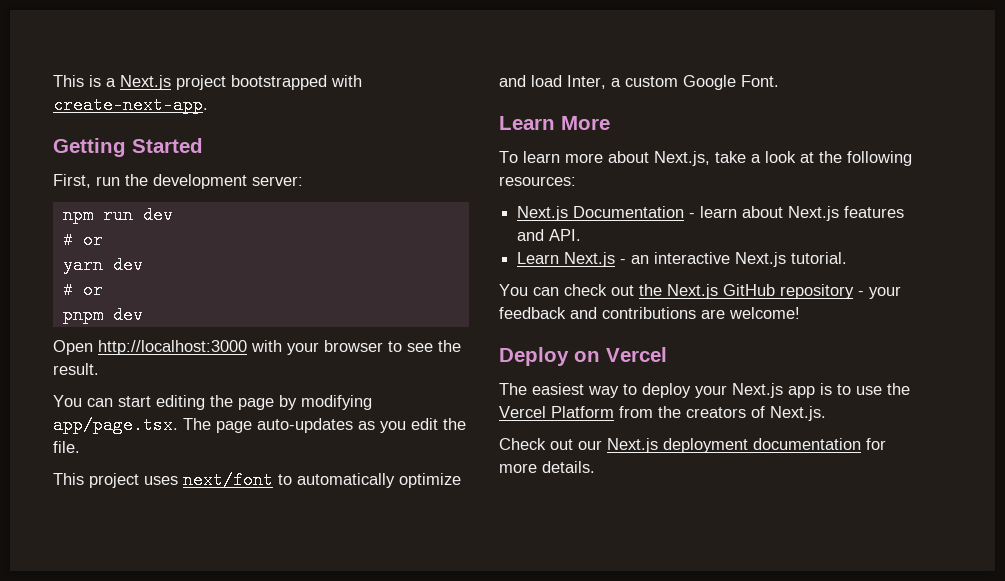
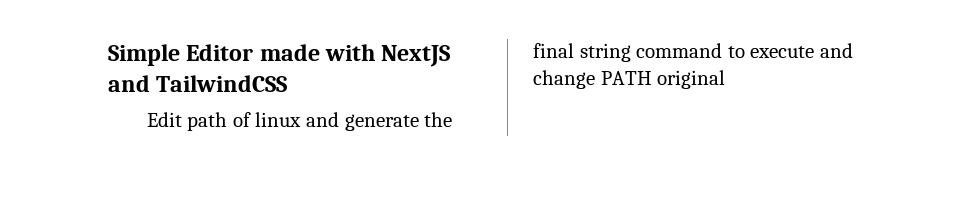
[53,75,362,90] [53,96,208,114] [53,138,203,157] [53,174,303,189] [62,206,173,224] [62,231,103,249] [62,256,143,274] [62,281,103,299] [62,306,143,324] [53,340,461,355] [53,363,99,375] [53,395,372,410] [53,416,466,434] [53,441,80,453] [53,471,461,489] [499,75,779,90] [499,116,610,130] [499,151,912,166] [499,176,576,186] [517,206,905,221] [517,229,582,241] [517,252,848,267] [499,284,901,299] [499,307,800,319] [499,347,667,366] [499,383,910,398] [499,406,826,421] [499,438,886,453] [499,461,595,473] This is a Next.js project bootstrapped with create-next-app. // Getting Started // First, run the development server: // npm run dev // # or // yarn dev // # or // pnpm dev // Open http://localhost:3000 with your browser to see the result. // You can start editing the page by modifying app/page.tsx. The page auto-updates as you edit the file. // This project uses next/font to automatically optimize and load Inter, a custom Google Font. // Learn More // To learn more about Next.js, take a look at the following resources: // Next.js Documentation - learn about Next.js features and API. // Learn Next.js - an interactive Next.js tutorial. // You can check out the Next.js GitHub repository - your feedback and contributions are welcome! // Deploy on Vercel // The easiest way to deploy your Next.js app is to use the Vercel Platform from the creators of Next.js. // Check out our Next.js deployment documentation for more details. -> [108,44,451,67] [108,75,288,92] [146,112,453,131] [533,43,853,62] [533,70,726,89] Simple Editor made with NextJS and TailwindCSS // Edit path of linux and generate the final string command to execute and change PATH original

